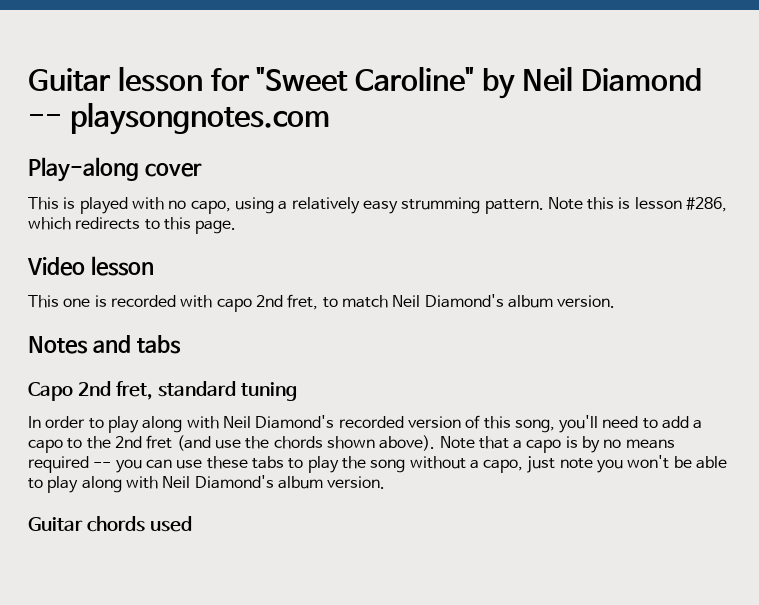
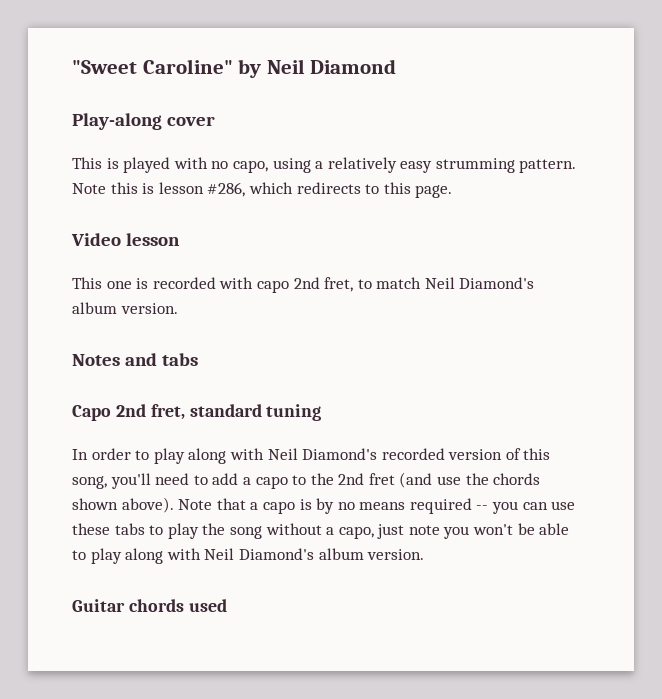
[28,66,250,92] Guitar lesson for -> (72, 67) none
[28,102,330,135] -- playsongnotes.com -> (397, 66) none

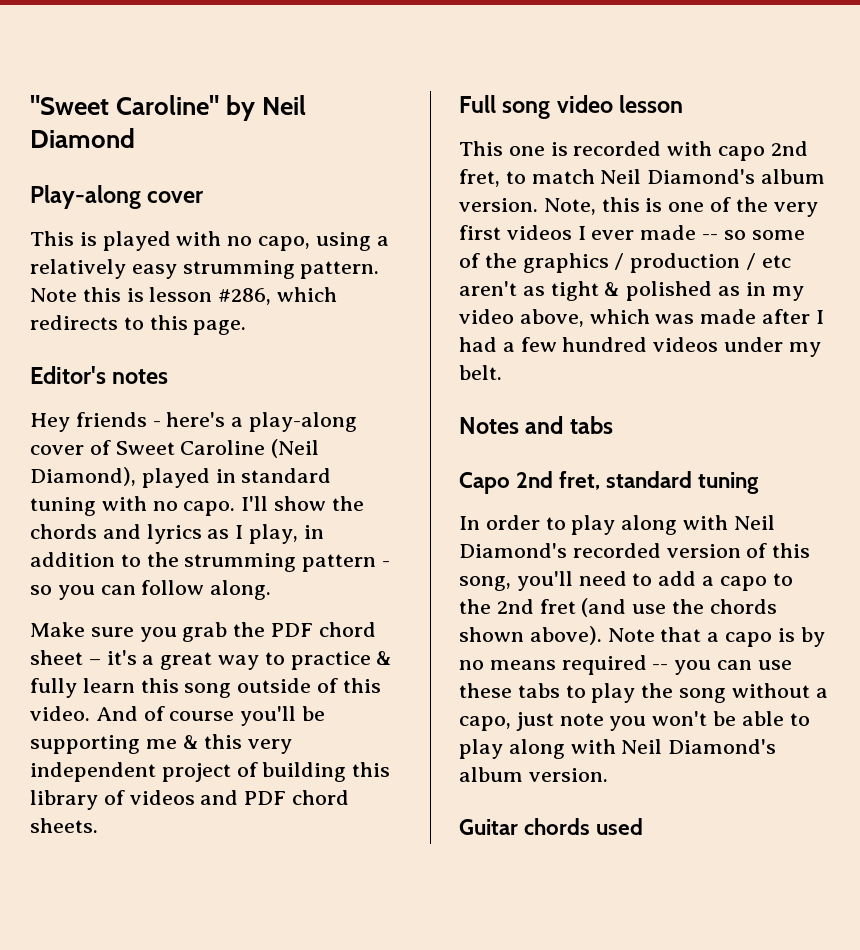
[71,233,121,246] Video -> [30,366,169,384] [30,412,358,432] [30,439,320,458] [30,467,332,488] [30,496,364,516] [30,524,324,544] [30,552,391,572] [30,580,272,600] [30,622,376,642] [30,650,393,670] [30,678,381,698] [30,706,326,726] [30,734,293,754] [30,762,391,782] [30,790,350,810] [30,818,98,833] [459,95,613,119] Editor's notes // Hey friends - here's a play-along cover of Sweet Caroline (Neil Diamond), played in standard tuning with no capo. I'll show the chords and lyrics as I play, in addition to the strumming pattern - so you can follow along. // Make sure you grab the PDF chord sheet – it's a great way to practice & fully learn this song outside of this video. And of course you'll be supporting me & this very independent project of building this library of videos and PDF chord sheets. // Full song video
(178, 308) none -> [543,197,818,217] [459,225,805,240] [459,253,791,273] [459,281,804,301] [459,309,824,327] [459,337,821,357] [459,365,502,380] Note, this is one of the very first videos I ever made -- so some of the graphics / production / etc aren't as tight & polished as in my video above, which was made after I had a few hundred videos under my belt.

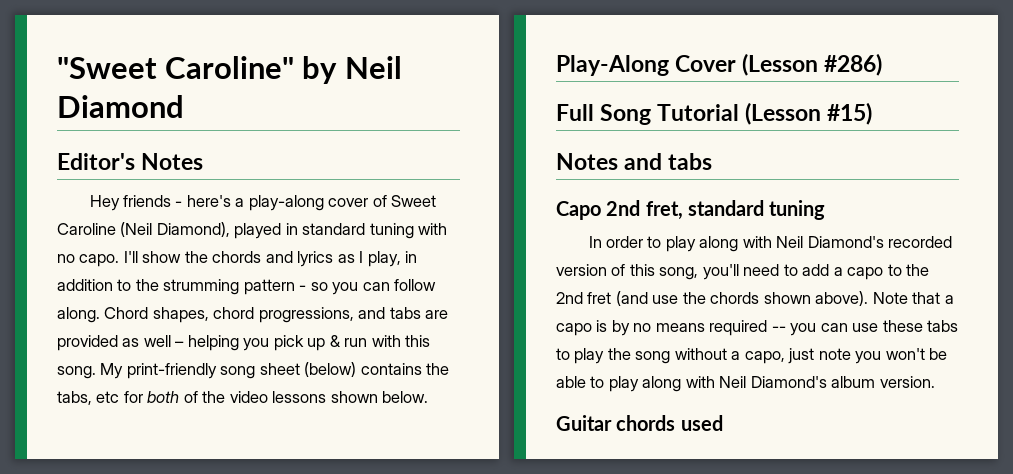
[30,185,205,209] [30,231,389,251] [30,259,380,279] [30,287,338,305] [30,315,247,335] // Play-along cover // This is played with no capo, using a relatively easy strumming pattern. Note this is lesson #286, which redirects to this page. -> (184, 106) none
[112,369,169,384] notes -> [141,153,204,170] Notes
[30,622,376,642] [30,650,393,670] [30,678,381,698] [30,706,326,726] [30,734,293,754] [30,762,391,782] [30,790,350,810] [30,818,98,833] [459,95,684,119] [459,141,808,161] [459,169,826,187] [459,197,818,217] [459,225,805,240] [459,253,791,273] [459,281,804,301] [459,309,824,327] [459,337,821,357] [459,365,502,380] // Make sure you grab the PDF chord sheet – it's a great way to practice & fully learn this song outside of this video. And of course you'll be supporting me & this very independent project of building this library of videos and PDF chord sheets. // Full song video lesson // This one is recorded with capo 2nd fret, to match Neil Diamond's album version. Note, this is one of the very first videos I ever made -- so some of the graphics / production / etc aren't as tight & polished as in my video above, which was made after I had a few hundred videos under my belt. -> [104,307,449,323] [57,335,431,351] [57,362,450,379] [57,391,429,405] [556,53,883,76] [556,102,873,125] Chord shapes, chord progressions, and tabs are provided as well – helping you pick up & run with this song. My print-friendly song sheet (below) contains the tabs, etc for both of the video lessons shown below. // Play-Along Cover (Lesson #286) // Full Song Tutorial (Lesson #15)

